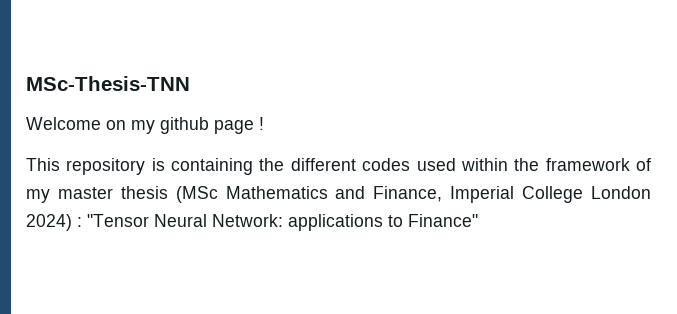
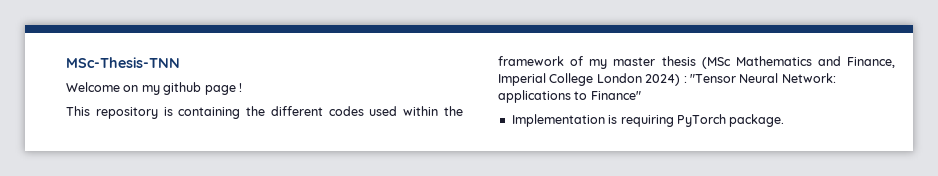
(478, 220) none -> [511,114,785,127] // Implementation is requiring PyTorch package.

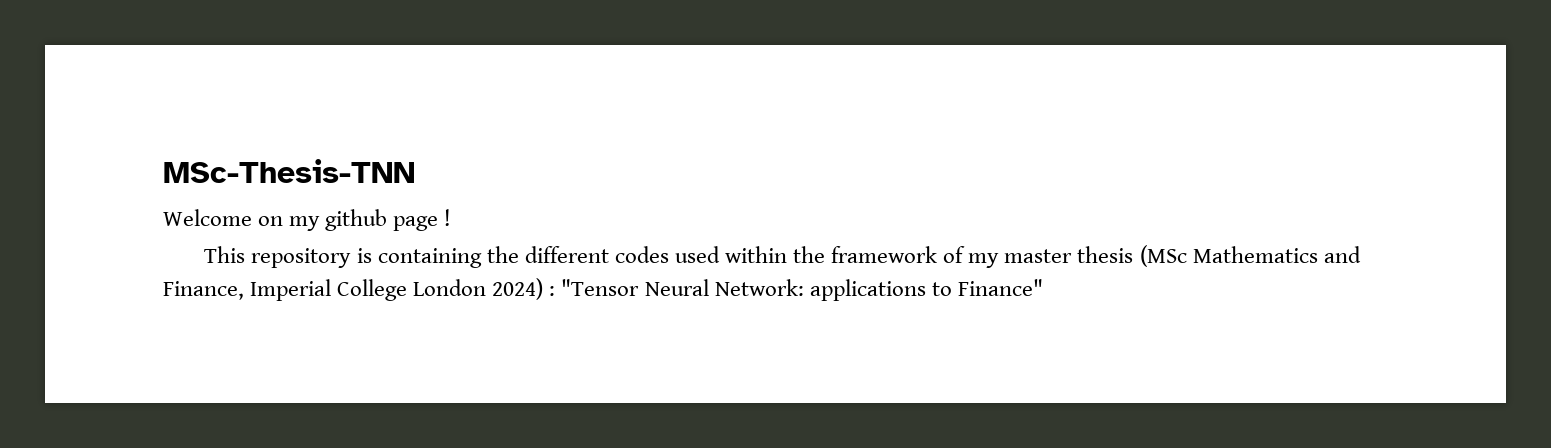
[511,114,785,127] // Implementation is requiring PyTorch package. -> (1043, 287) none

